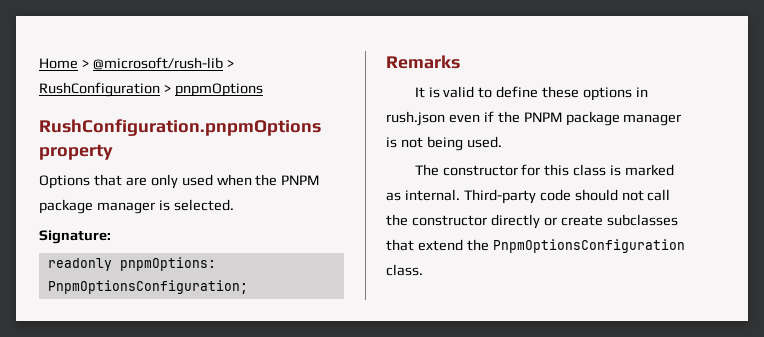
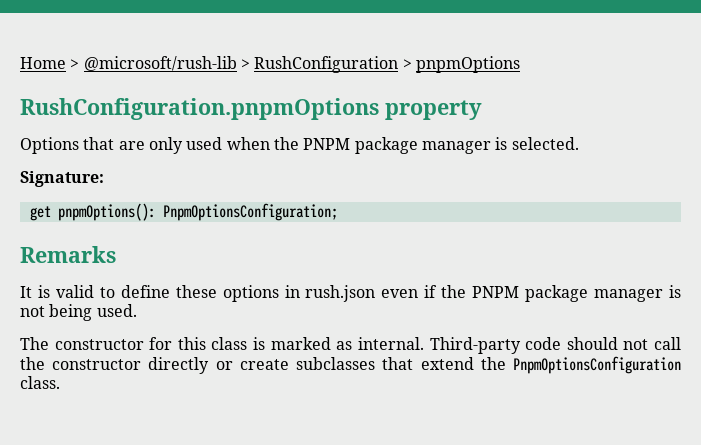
[47,257,216,271] readonly pnpmOptions: -> [29,203,156,221] get pnpmOptions():

